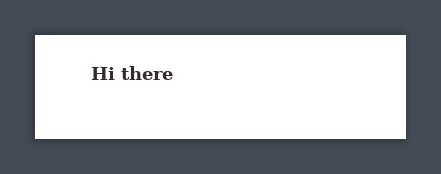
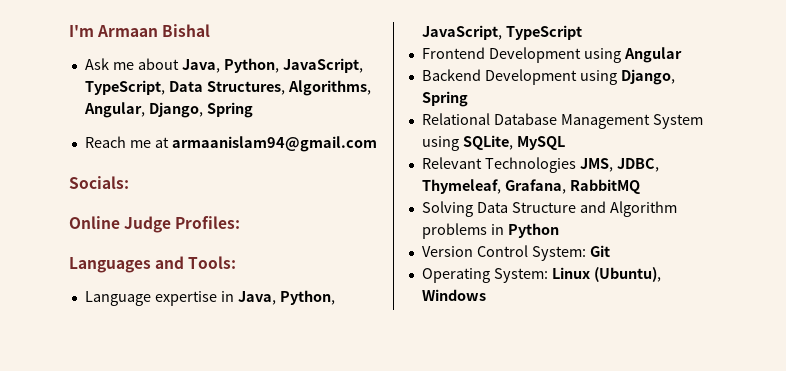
[91,66,173,80] Hi there -> [69,24,211,37] [84,58,363,73] [84,80,371,96] [83,102,253,118] [84,136,377,152] [69,176,129,189] [69,216,241,233] [69,256,237,273] [84,290,335,306] [421,25,582,40] [421,47,682,63] [421,69,675,85] [421,91,468,107] [421,113,703,129] [421,135,565,151] [421,157,659,173] [421,179,640,194] [421,201,677,217] [421,223,559,239] [421,245,610,261] [421,267,661,283] [421,289,486,301] I'm Armaan Bishal // Ask me about Java, Python, JavaScript, TypeScript, Data Structures, Algorithms, Angular, Django, Spring // Reach me at armaanislam94@gmail.com // Socials: // Online Judge Profiles: // Languages and Tools: // Language expertise in Java, Python, JavaScript, TypeScript // Frontend Development using Angular // Backend Development using Django, Spring // Relational Database Management System using SQLite, MySQL // Relevant Technologies JMS, JDBC, Thymeleaf, Grafana, RabbitMQ // Solving Data Structure and Algorithm problems in Python // Version Control System: Git // Operating System: Linux (Ubuntu), Windows

